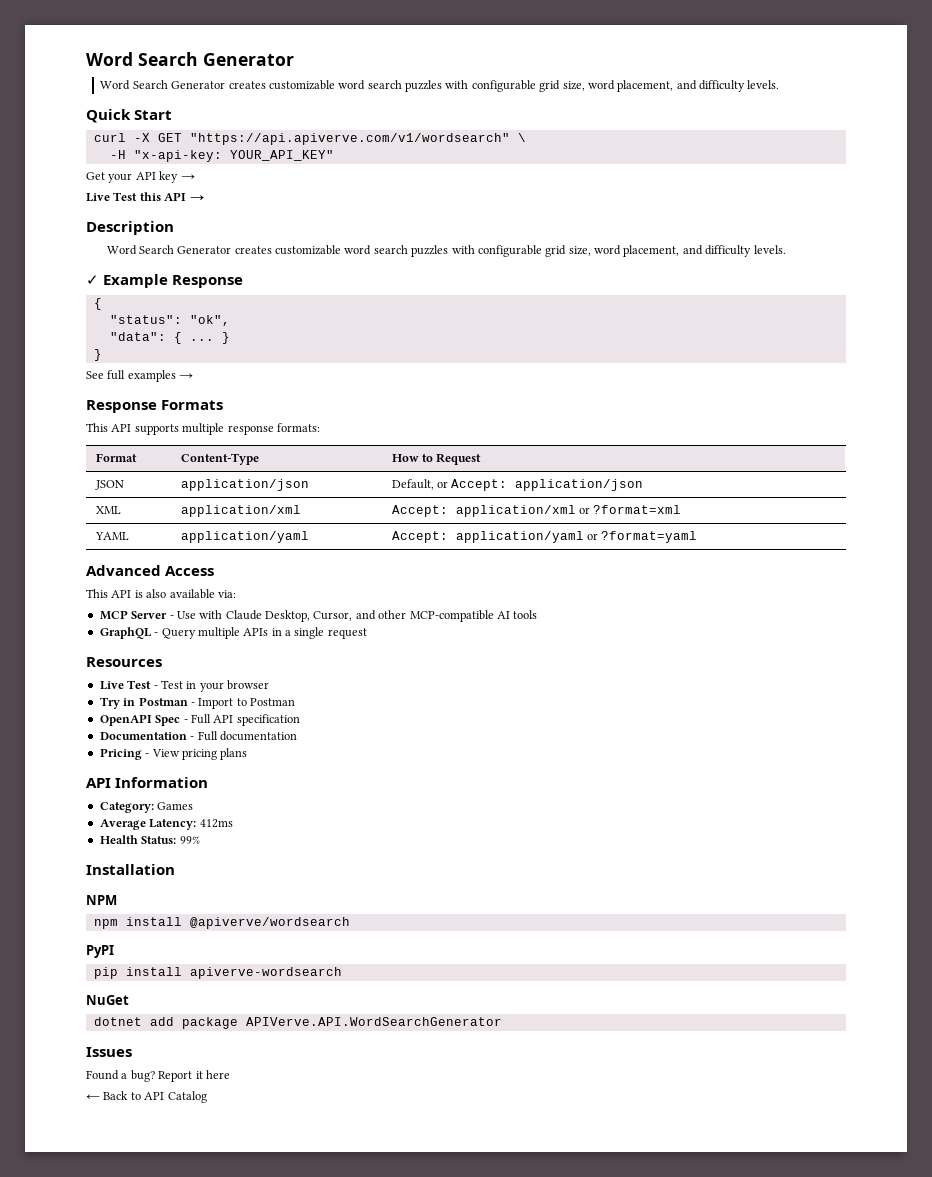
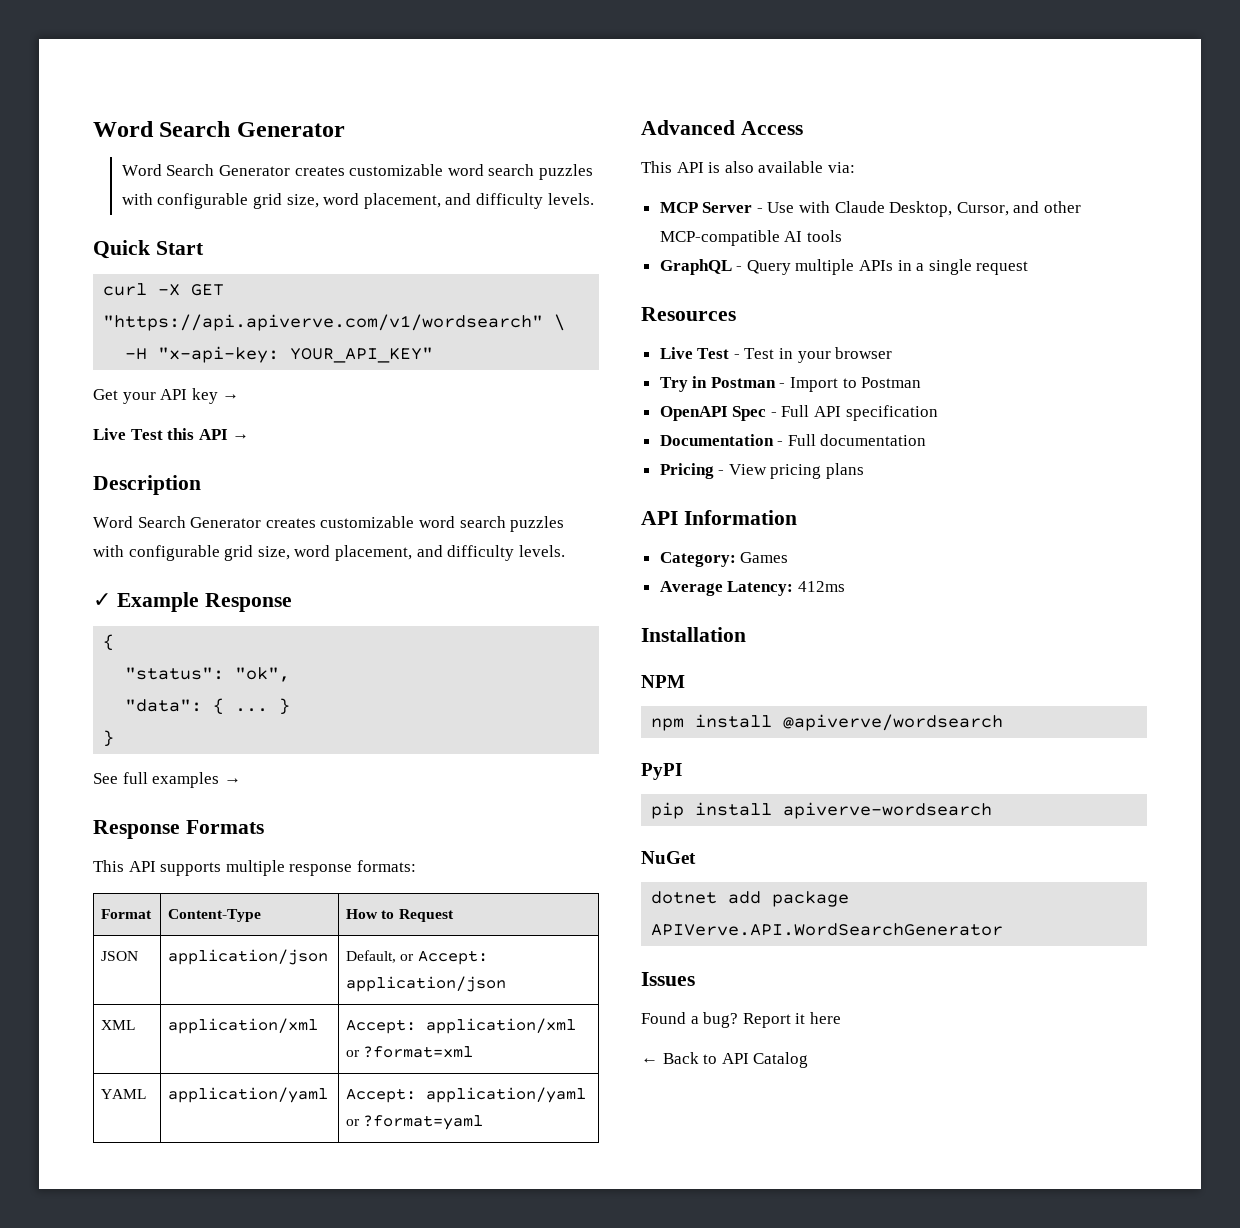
[99,835,200,844] // Health Status: 99% -> (845, 586) none

